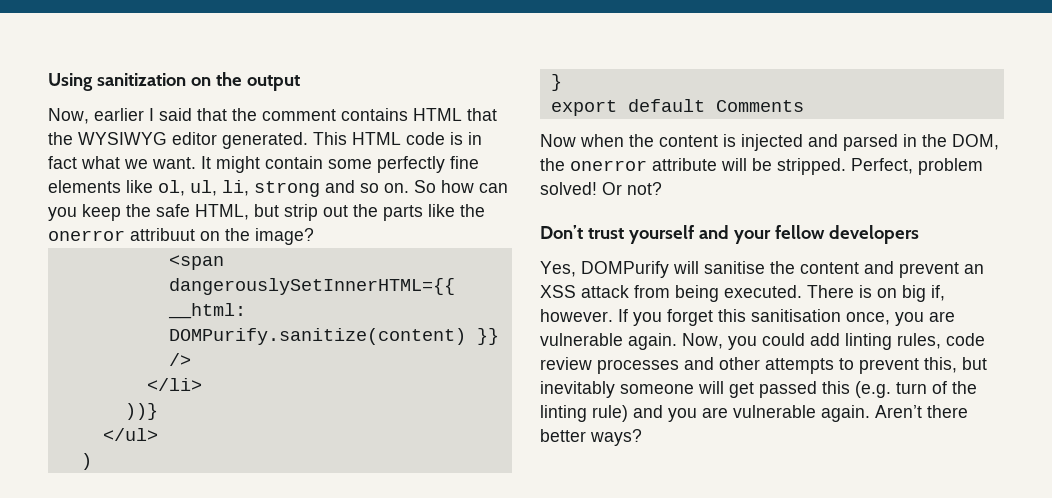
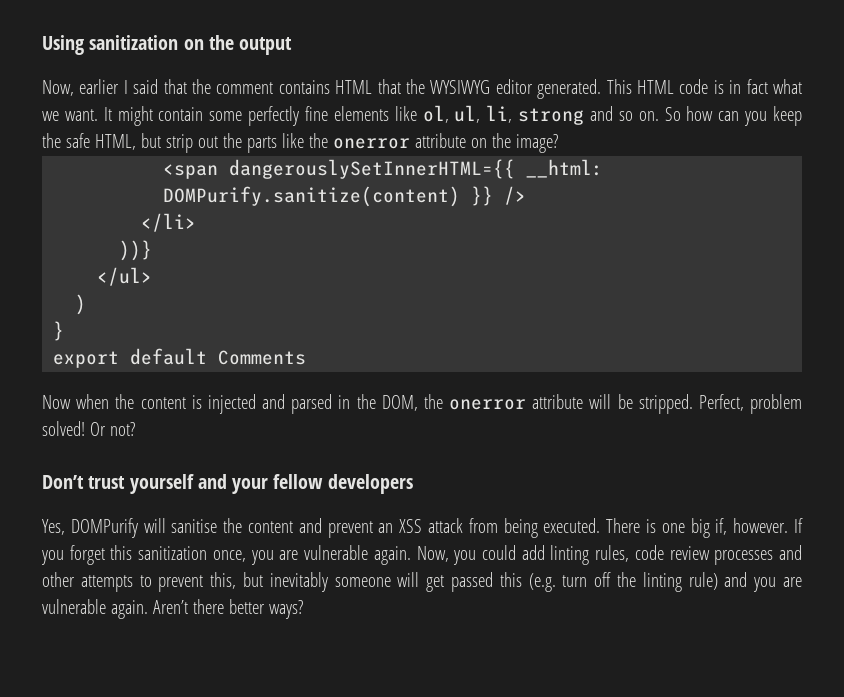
[130,228,195,241] attribuut -> [414,133,466,148] attribute
[877,288,897,298] on -> [661,523,685,533] one
[751,309,841,322] sanitisation -> [138,546,208,560] sanitization
[932,381,947,394] of -> [594,572,612,587] off

